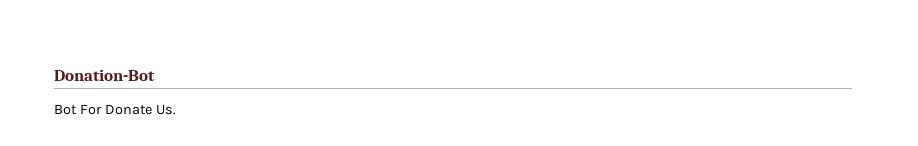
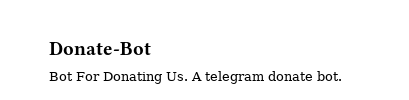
[54,69,155,81] Donation-Bot -> [49,41,151,55] Donate-Bot
[104,104,176,115] Donate Us. -> [103,71,342,84] Donating Us. A telegram donate bot.

